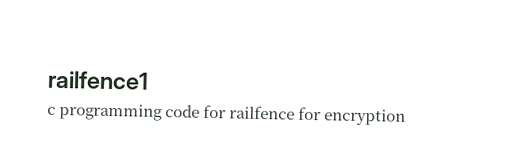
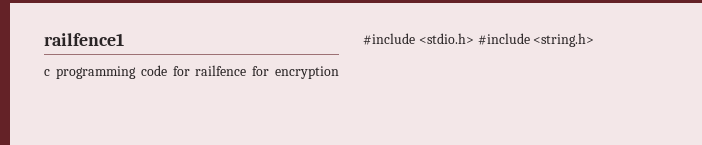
(407, 117) none -> [363,33,595,47] #include <stdio.h> #include <string.h>

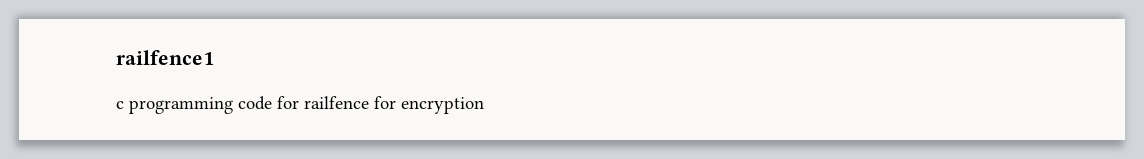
[363,33,595,47] #include <stdio.h> #include <string.h> -> (484, 105) none

